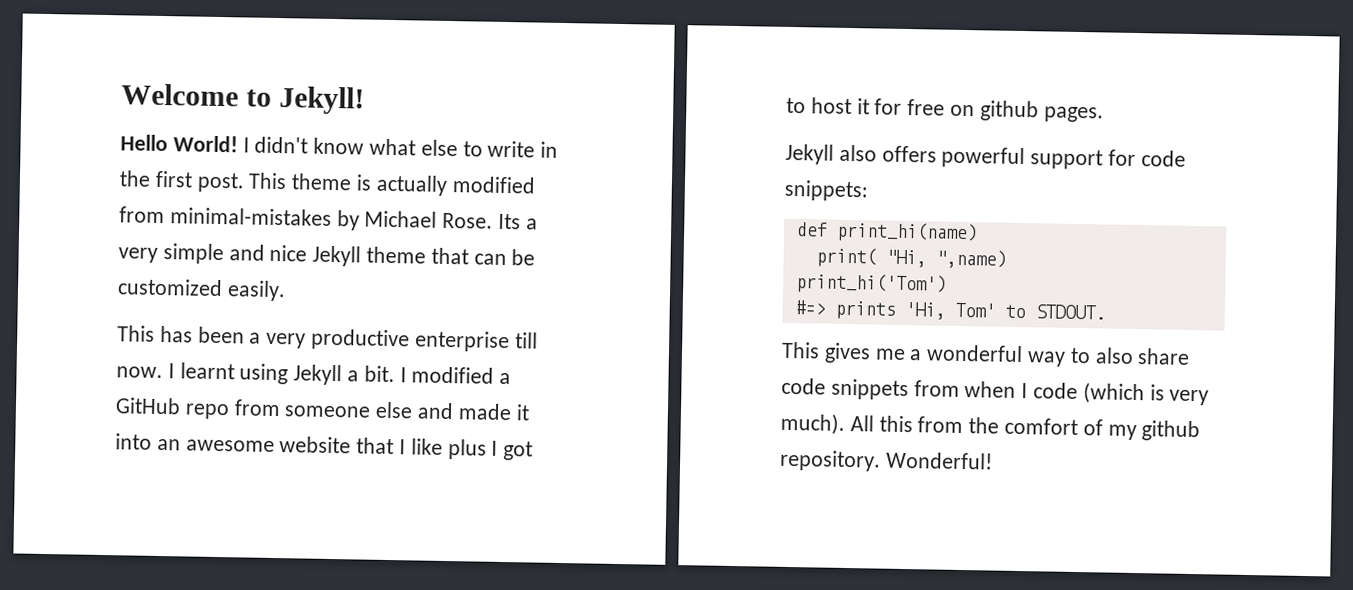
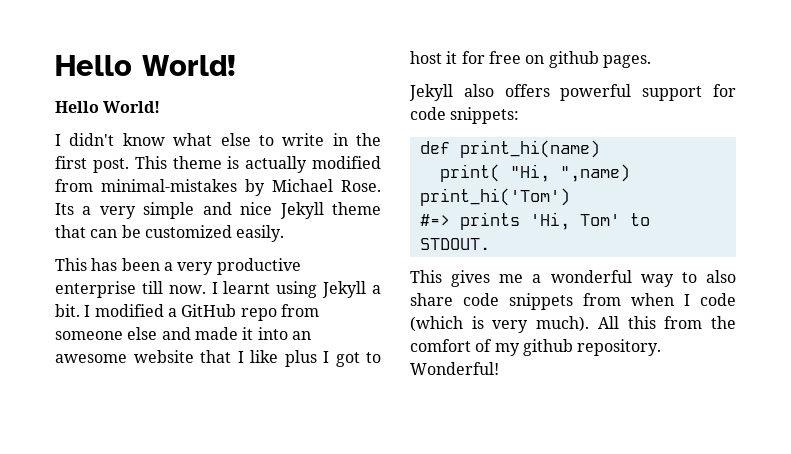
[121,83,365,115] [120,134,238,153] Welcome to Jekyll! // Hello World! -> [55,55,236,76] [55,101,161,113] Hello World! // Hello World! //

